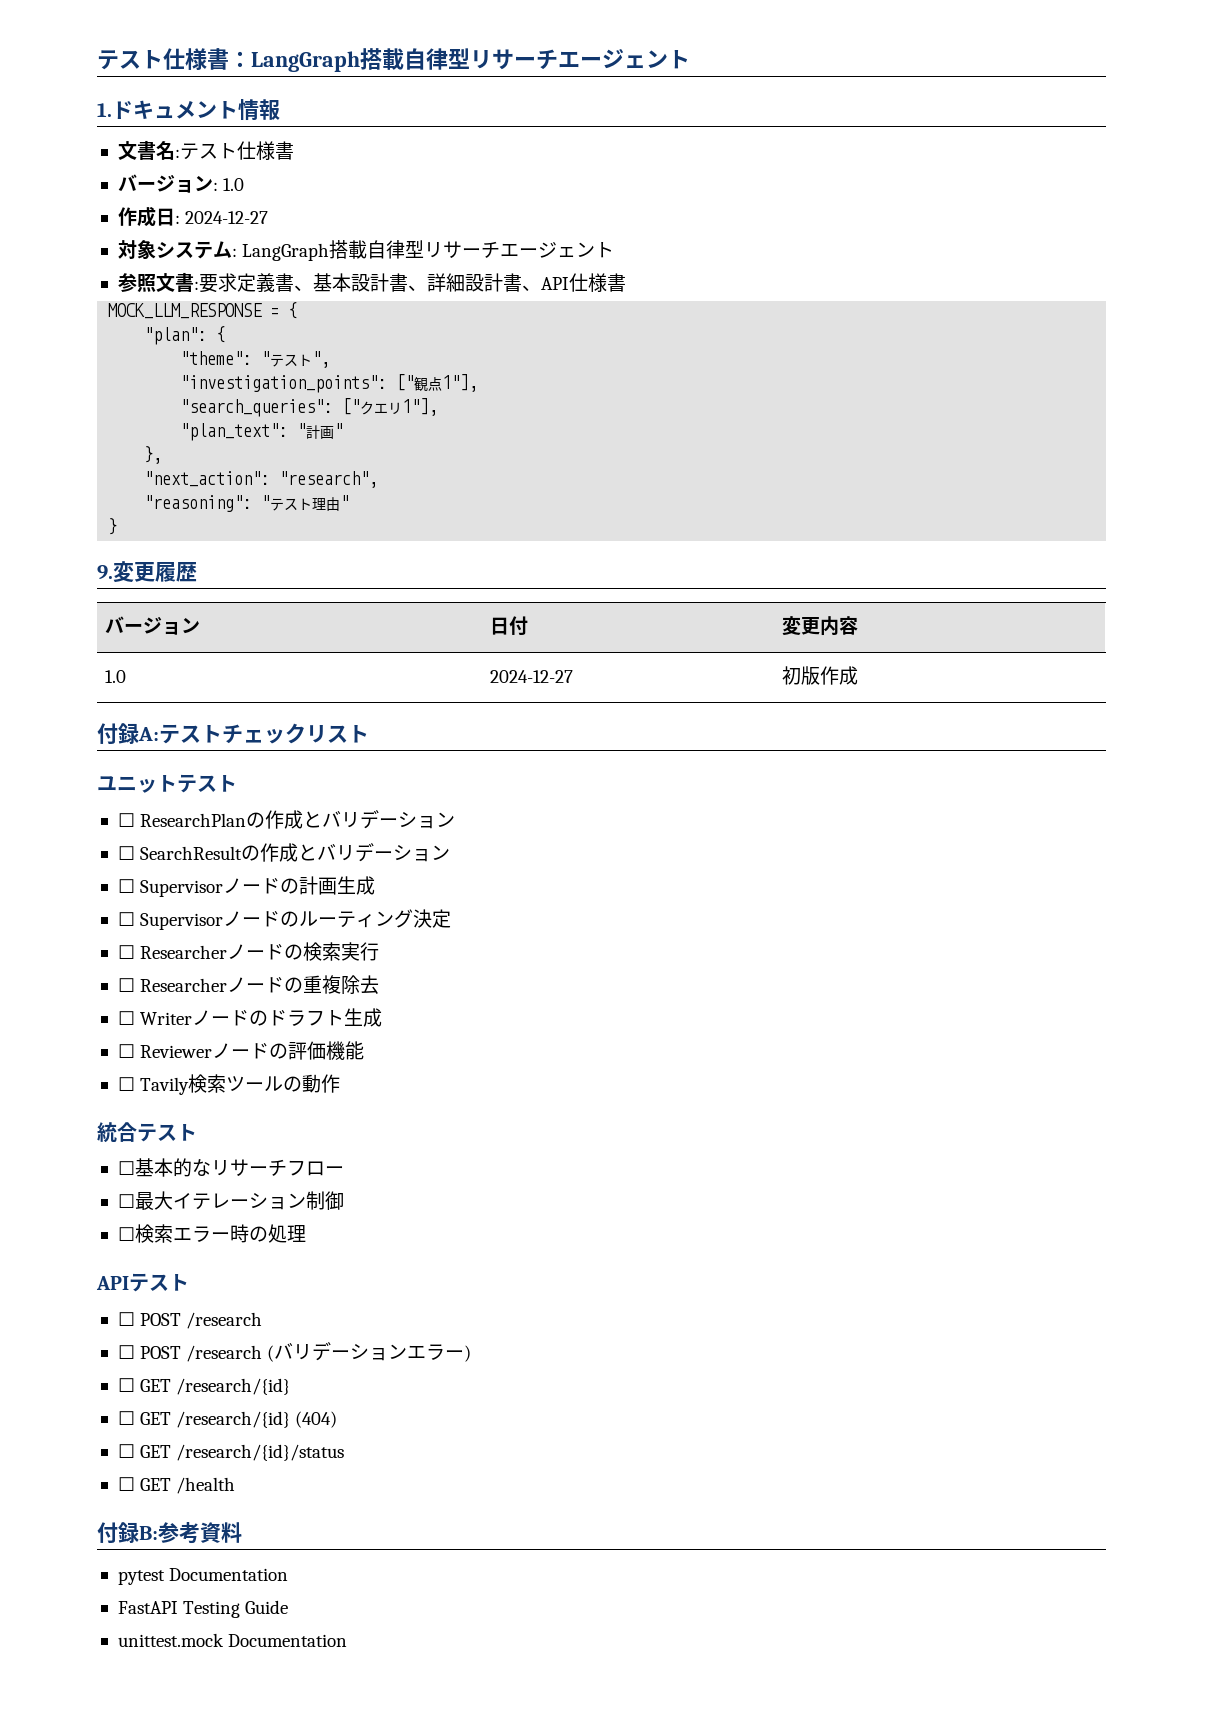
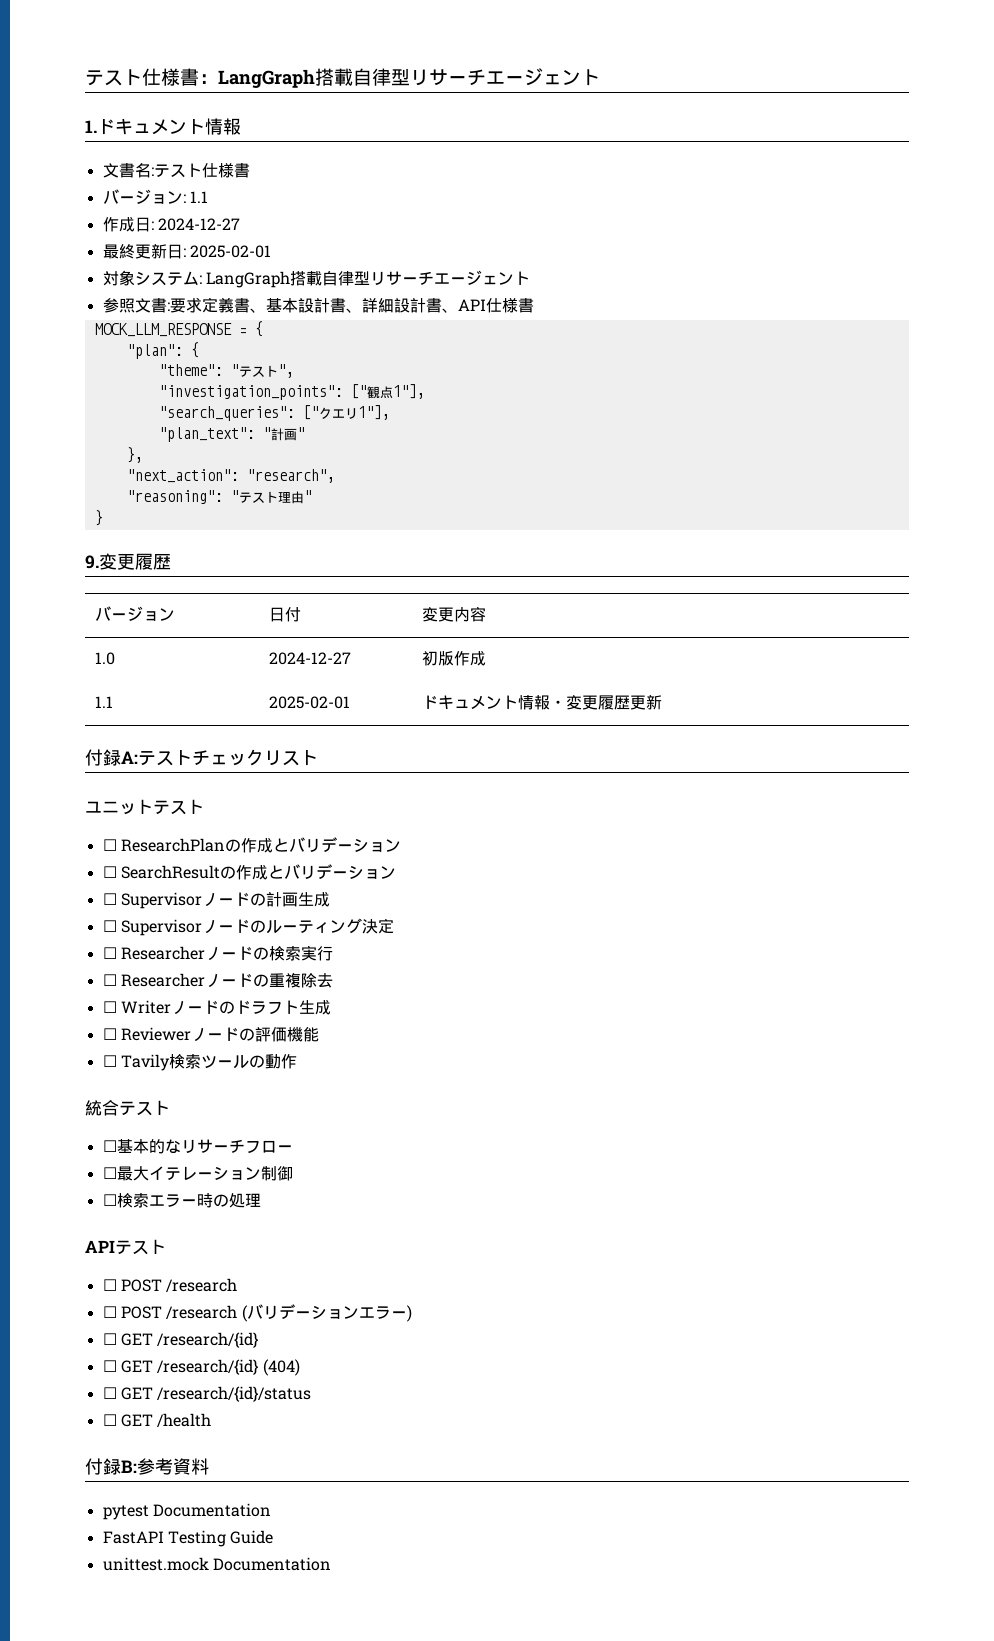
[223,178,245,191] 1.0 -> [189,191,208,203] 1.1
(269, 217) none -> [102,243,271,259] // 最終更新日: 2025-02-01
(859, 675) none -> [95,696,114,708] [269,696,351,709] [422,694,663,710] // 1.1 | 2025-02-01 | ドキュメント情報・変更履歴更新

